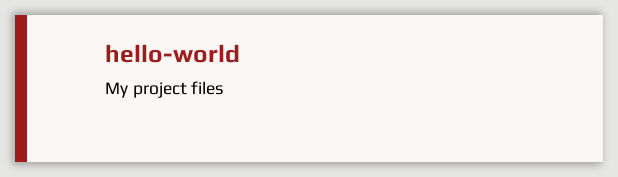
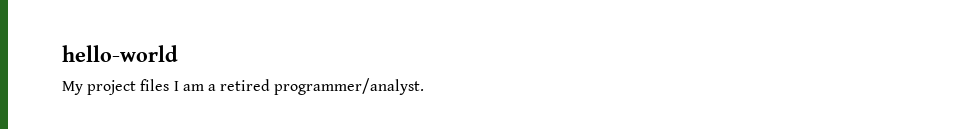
(224, 88) none -> [173,78,425,95] I am a retired programmer/analyst.

